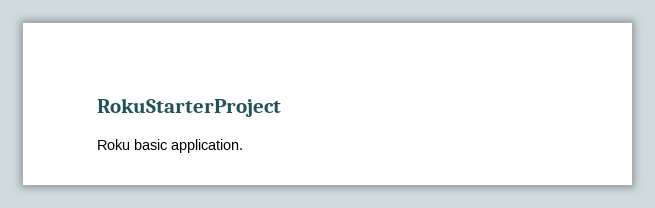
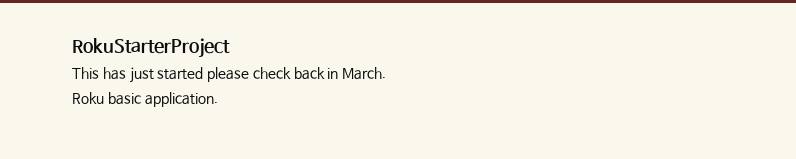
(281, 107) none -> [72,67,387,83] // This has just started please check back in March.

